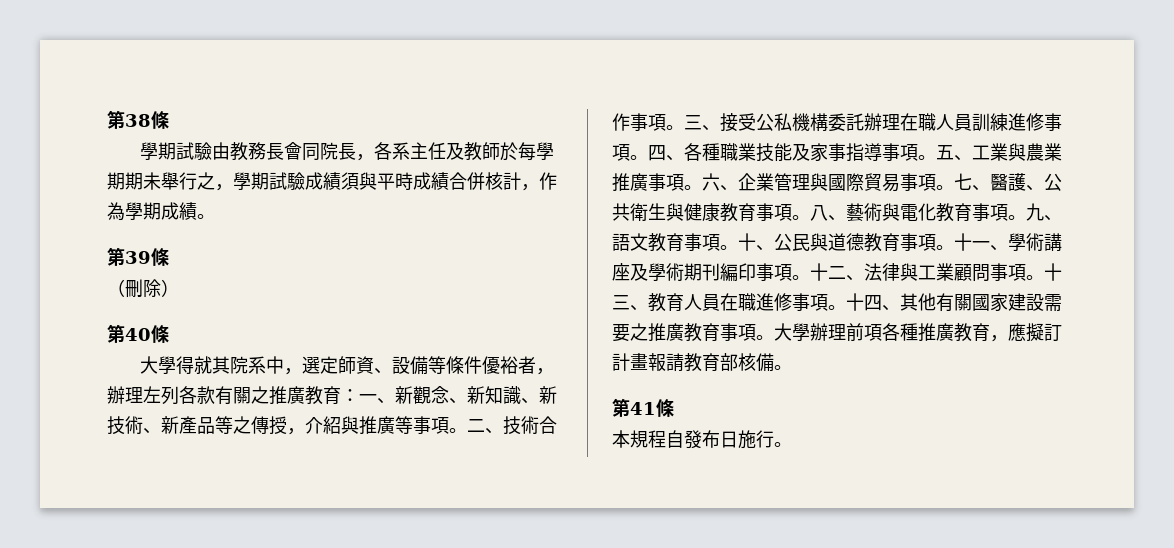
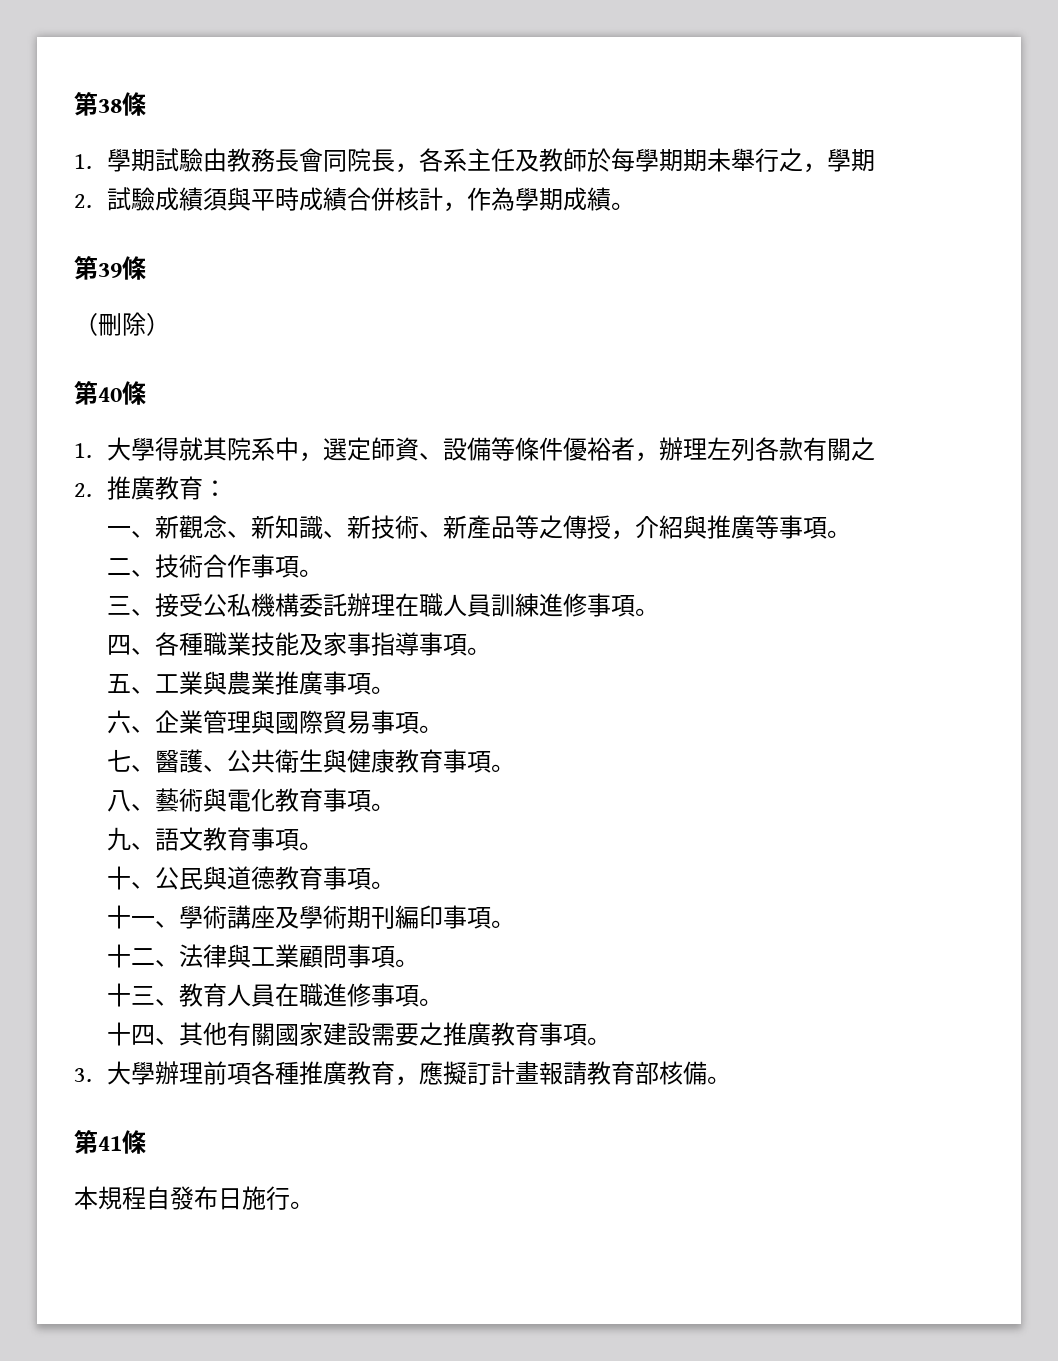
(169, 120) none -> [74,154,92,169] 1.
(269, 181) none -> [74,194,92,208] // 2.
(169, 334) none -> [74,443,92,458] 1.
(269, 395) none -> [74,483,92,497] // 2.
(359, 395) none -> (228, 488) //
(467, 430) none -> (852, 534) //
(684, 127) none -> (324, 573) //
(648, 157) none -> (660, 612) //
(936, 157) none -> (492, 651) //
(702, 187) none -> (396, 690) //
(954, 187) none -> (444, 729) //
(810, 217) none -> (516, 768) //
(1026, 217) none -> (396, 807) //
(738, 247) none -> (324, 846) //
(954, 247) none -> (396, 885) //
(810, 277) none -> (516, 924) //
(1044, 277) none -> (420, 963) //
(846, 307) none -> (444, 1002) //
(774, 337) none -> [74,1068,92,1082] // 3.

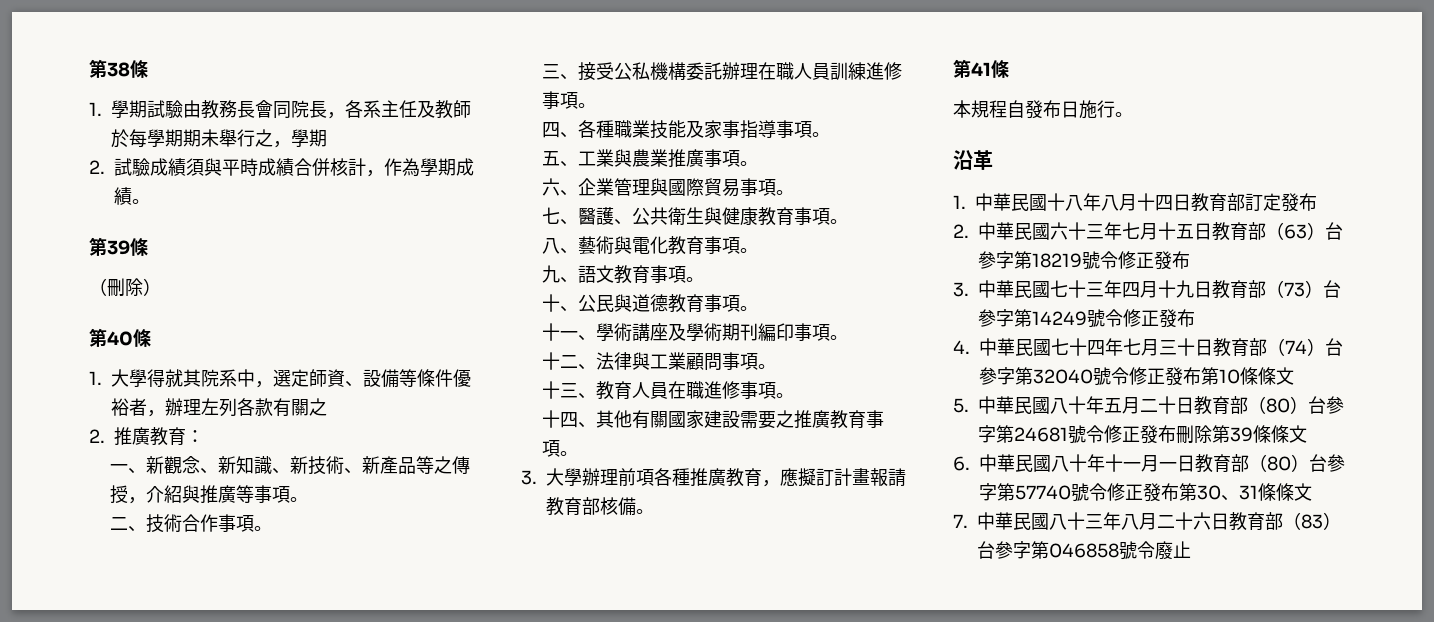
(314, 1205) none -> [953,150,993,170] [953,193,1317,212] [953,222,1343,241] [978,251,1190,270] [953,280,1341,299] [978,309,1195,328] [953,338,1343,357] [979,367,1294,386] [953,396,1344,415] [978,425,1307,444] [953,454,1345,473] [979,483,1312,502] [953,512,1341,531] [977,541,1191,560] // 沿革 // 1.中華民國十八年八月十四日教育部訂定發布 // 2.中華民國六十三年七月十五日教育部（63）台參字第18219號令修正發布 // 3.中華民國七十三年四月十九日教育部（73）台參字第14249號令修正發布 // 4.中華民國七十四年七月三十日教育部（74）台參字第32040號令修正發布第10條條文 // 5.中華民國八十年五月二十日教育部（80）台參字第24681號令修正發布刪除第39條條文 // 6.中華民國八十年十一月一日教育部（80）台參字第57740號令修正發布第30、31條條文 // 7.中華民國八十三年八月二十六日教育部（83）台參字第046858號令廢止

